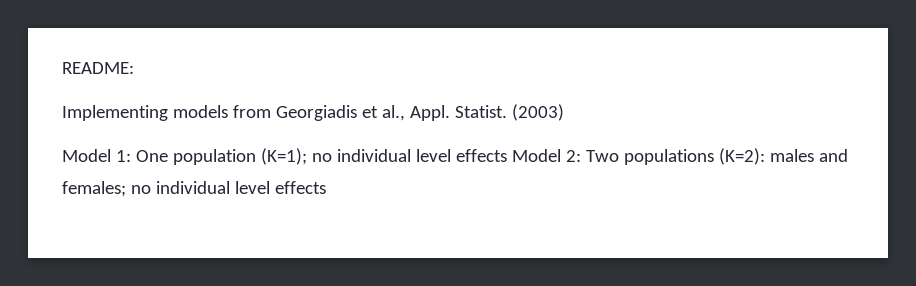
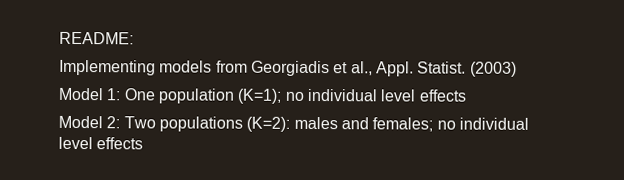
(507, 155) none -> (467, 95) //

